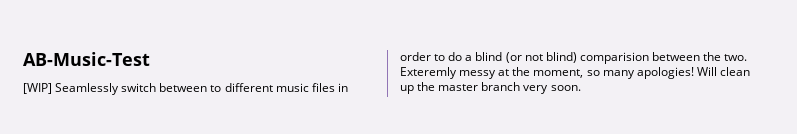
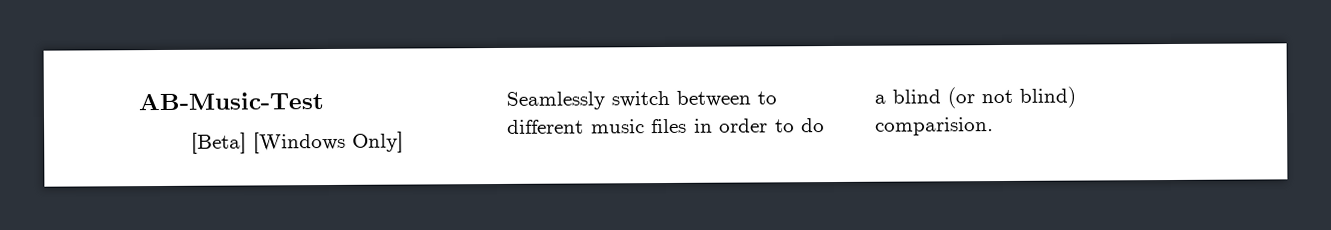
[23,83,52,94] [WIP] -> [190,131,404,154] [Beta] [Windows Only]
[579,52,748,64] [400,67,750,79] [400,82,581,94] comparision between the two. Exteremly messy at the moment, so many apologies! Will clean up the master branch very soon. -> [875,117,994,136] comparision.

